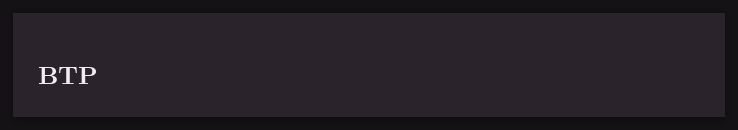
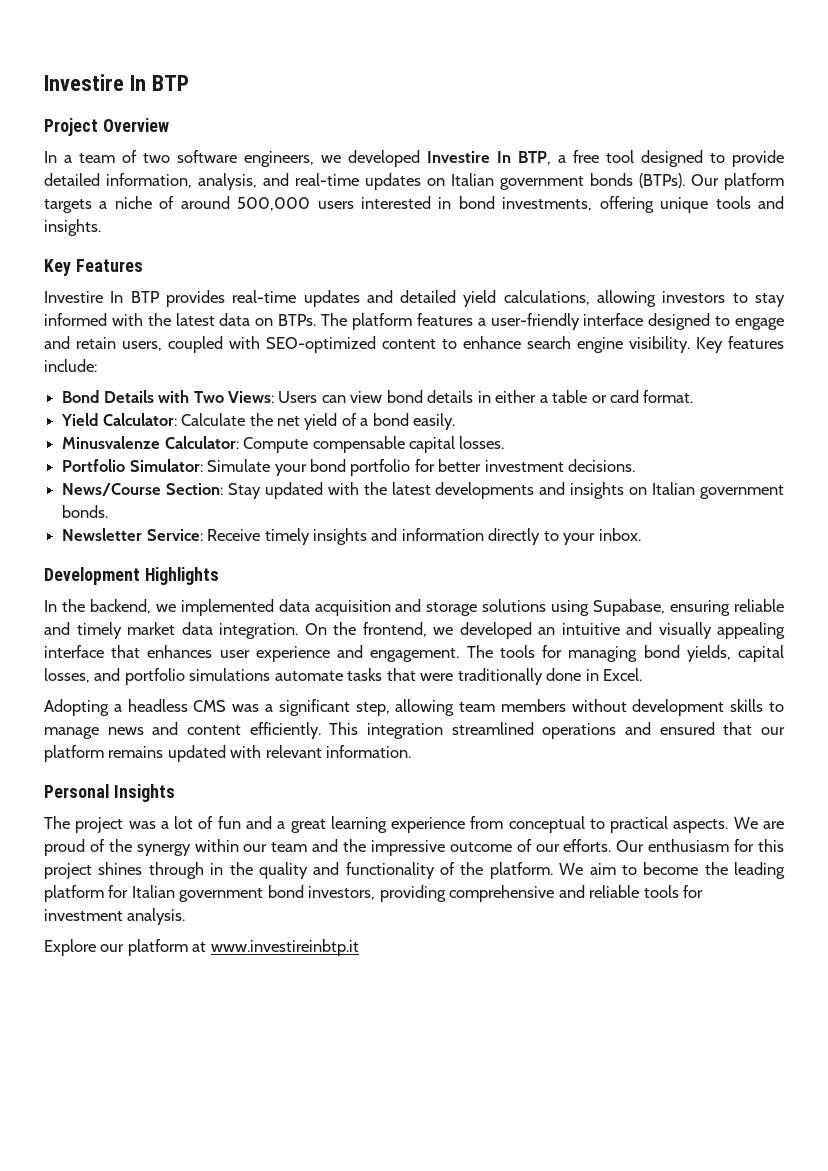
[38,67,98,84] BTP -> [44,74,189,91] [44,118,169,136] [44,150,784,167] [44,173,784,190] [44,196,785,213] [44,219,101,236] [44,259,143,276] [44,290,785,307] [44,313,785,330] [44,336,784,353] [44,359,97,372] [62,390,694,403] [61,413,456,430] [62,436,505,453] [62,459,636,476] [62,482,784,499] [62,505,109,518] [62,528,641,545] [44,567,219,585] [44,599,784,616] [44,622,785,639] [44,645,785,662] [44,668,643,685] [44,699,785,716] [44,722,785,739] [44,745,412,762] [44,784,175,802] [44,816,785,833] [44,839,784,856] [44,862,785,879] [44,885,704,902] [44,908,186,925] [44,939,359,956] Investire In BTP // Project Overview // In a team of two software engineers, we developed Investire In BTP, a free tool designed to provide detailed information, analysis, and real-time updates on Italian government bonds (BTPs). Our platform targets a niche of around 500,000 users interested in bond investments, offering unique tools and insights. // Key Features // Investire In BTP provides real-time updates and detailed yield calculations, allowing investors to stay informed with the latest data on BTPs. The platform features a user-friendly interface designed to engage and retain users, coupled with SEO-optimized content to enhance search engine visibility. Key features include: // Bond Details with Two Views: Users can view bond details in either a table or card format. // Yield Calculator: Calculate the net yield of a bond easily. // Minusvalenze Calculator: Compute compensable capital losses. // Portfolio Simulator: Simulate your bond portfolio for better investment decisions. // News/Course Section: Stay updated with the latest developments and insights on Italian government bonds. // Newsletter Service: Receive timely insights and information directly to your inbox. // Development Highlights // In the backend, we implemented data acquisition and storage solutions using Supabase, ensuring reliable and timely market data integration. On the frontend, we developed an intuitive and visually appealing interface that enhances user experience and engagement. The tools for managing bond yields, capital losses, and portfolio simulations automate tasks that were traditionally done in Excel. // Adopting a headless CMS was a significant step, allowing team members without development skills to manage news and content efficiently. This integration streamlined operations and ensured that our platform remains updated with relevant information. // Personal Insights // The project was a lot of fun and a great learning experience from conceptual to practical aspects. We are proud of the synergy within our team and the impressive outcome of our efforts. Our enthusiasm for this project shines through in the quality and functionality of the platform. We aim to become the leading platform for Italian government bond investors, providing comprehensive and reliable tools for investment analysis. // Explore our platform at www.investireinbtp.it

